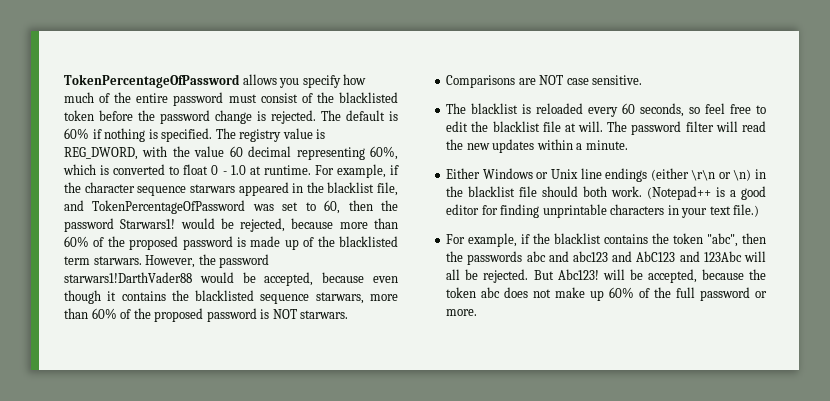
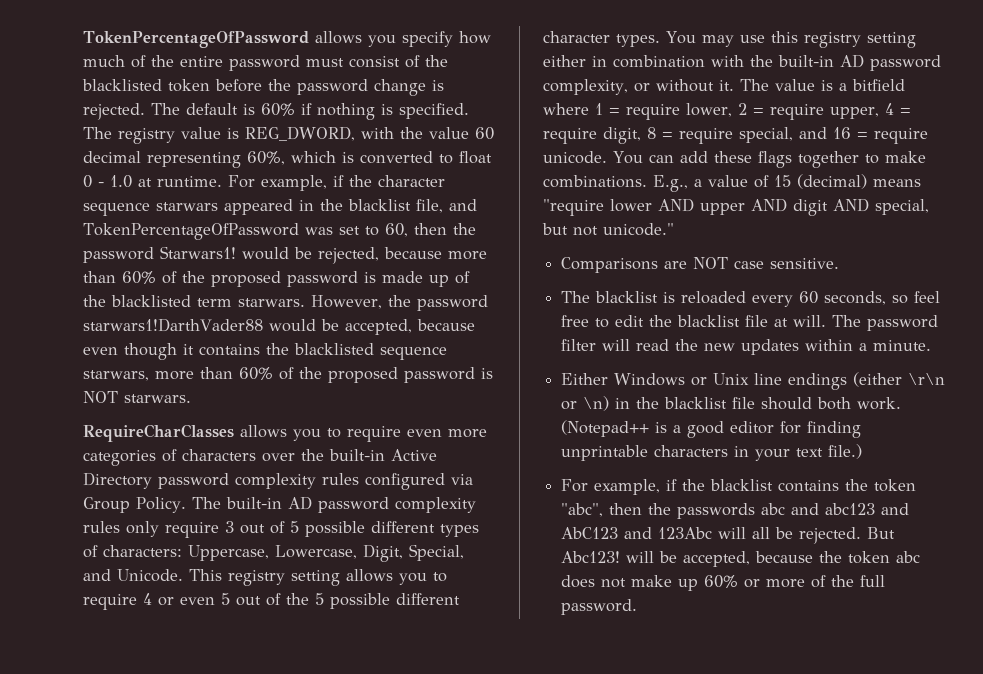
(349, 314) none -> [83,424,487,442] [83,449,437,466] [83,472,473,490] [83,496,476,513] [83,521,479,538] [83,544,464,562] [83,569,447,586] [83,593,460,610] [543,31,916,48] [543,54,941,71] [543,79,905,95] [543,103,911,120] [543,127,928,144] [543,151,926,168] [543,174,921,192] [543,198,929,216] [542,223,674,236] // RequireCharClasses allows you to require even more categories of characters over the built-in Active Directory password complexity rules configured via Group Policy. The built-in AD password complexity rules only require 3 out of 5 possible different types of characters: Uppercase, Lowercase, Digit, Special, and Unicode. This registry setting allows you to require 4 or even 5 out of the 5 possible different character types. You may use this registry setting either in combination with the built-in AD password complexity, or without it. The value is a bitfield where 1 = require lower, 2 = require upper, 4 = require digit, 8 = require special, and 16 = require unicode. You can add these flags together to make combinations. E.g., a value of 15 (decimal) means "require lower AND upper AND digit AND special, but not unicode."
(635, 292) none -> [744,579,806,588] or more
[700,287,767,301] [446,309,478,316] password or more. -> [561,599,638,615] password.

